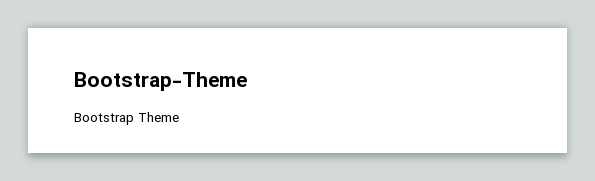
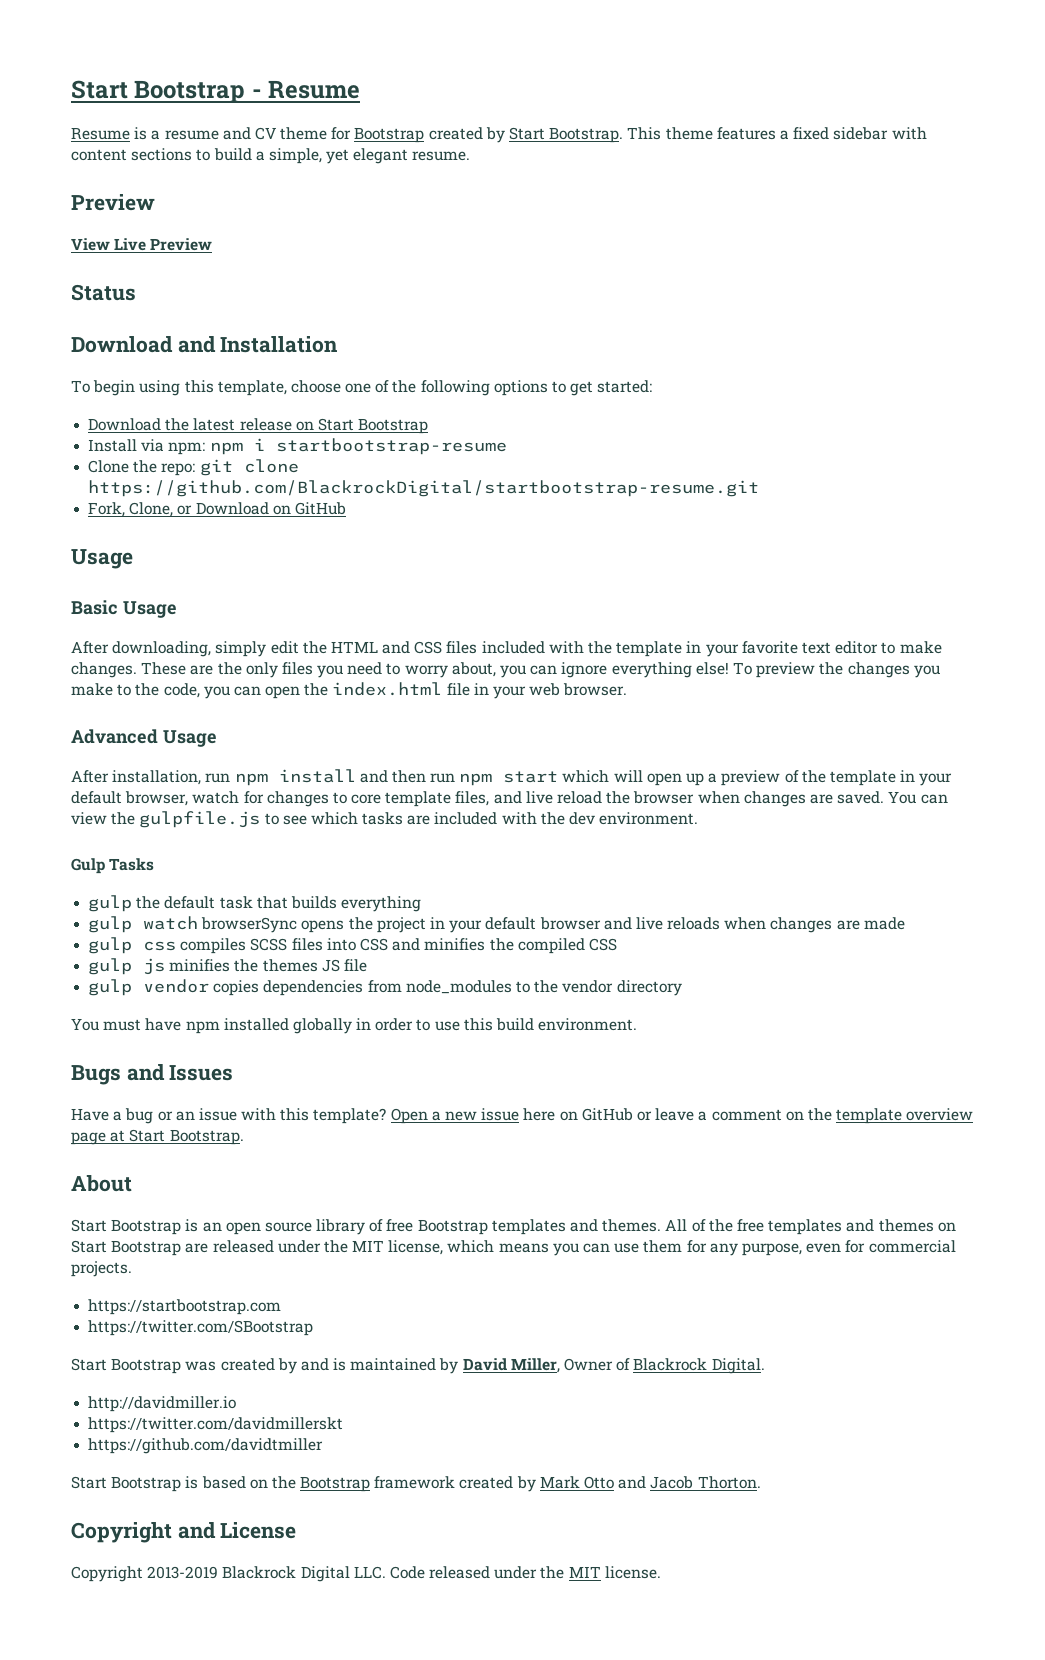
[74,72,247,91] [74,112,179,125] Bootstrap-Theme // Bootstrap Theme -> [71,80,361,103] [71,127,927,143] [71,148,471,164] [71,194,155,211] [71,238,213,251] [71,284,136,301] [71,336,339,353] [71,380,653,396] [88,418,429,434] [88,438,507,455] [88,459,299,476] [88,480,760,497] [88,502,346,517] [71,549,133,569] [71,600,177,618] [71,641,942,657] [71,662,940,678] [71,682,628,699] [71,729,217,747] [71,769,953,786] [71,791,948,807] [71,811,699,828] [71,858,155,874] [88,895,422,912] [88,916,905,933] [88,937,617,954] [88,958,367,975] [88,979,682,996] [71,1018,638,1034] [71,1064,234,1085] [71,1108,974,1124] [71,1129,244,1145] [71,1175,132,1192] [71,1219,956,1235] [71,1240,956,1256] [71,1261,132,1277] [88,1299,282,1315] [88,1320,314,1336] [71,1358,765,1374] [88,1396,237,1412] [88,1417,344,1433] [88,1438,324,1454] [71,1476,761,1492] [71,1522,297,1543] [71,1566,661,1582] Start Bootstrap - Resume // Resume is a resume and CV theme for Bootstrap created by Start Bootstrap. This theme features a fixed sidebar with content sections to build a simple, yet elegant resume. // Preview // View Live Preview // Status // Download and Installation // To begin using this template, choose one of the following options to get started: // Download the latest release on Start Bootstrap // Install via npm: npm i startbootstrap-resume // Clone the repo: git clone https://github.com/BlackrockDigital/startbootstrap-resume.git // Fork, Clone, or Download on GitHub // Usage // Basic Usage // After downloading, simply edit the HTML and CSS files included with the template in your favorite text editor to make changes. These are the only files you need to worry about, you can ignore everything else! To preview the changes you make to the code, you can open the index.html file in your web browser. // Advanced Usage // After installation, run npm install and then run npm start which will open up a preview of the template in your default browser, watch for changes to core template files, and live reload the browser when changes are saved. You can view the gulpfile.js to see which tasks are included with the dev environment. // Gulp Tasks // gulp the default task that builds everything // gulp watch browserSync opens the project in your default browser and live reloads when changes are made // gulp css compiles SCSS files into CSS and minifies the compiled CSS // gulp js minifies the themes JS file // gulp vendor copies dependencies from node_modules to the vendor directory // You must have npm installed globally in order to use this build environment. // Bugs and Issues // Have a bug or an issue with this template? Open a new issue here on GitHub or leave a comment on the template overview page at Start Bootstrap. // About // Start Bootstrap is an open source library of free Bootstrap templates and themes. All of the free templates and themes on Start Bootstrap are released under the MIT license, which means you can use them for any purpose, even for commercial projects. // https://startbootstrap.com // https://twitter.com/SBootstrap // Start Bootstrap was created by and is maintained by David Miller, Owner of Blackrock Digital. // http://davidmiller.io // https://twitter.com/davidmillerskt // https://github.com/davidtmiller // Start Bootstrap is based on the Bootstrap framework created by Mark Otto and Jacob Thorton. // Copyright and License // Copyright 2013-2019 Blackrock Digital LLC. Code released under the MIT license.

